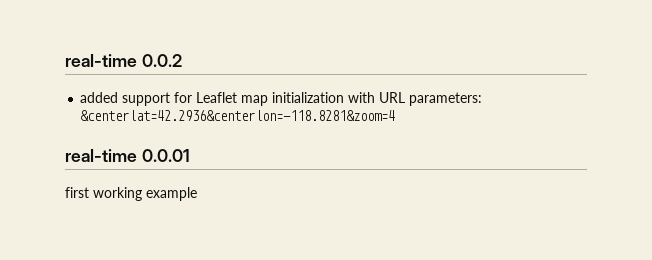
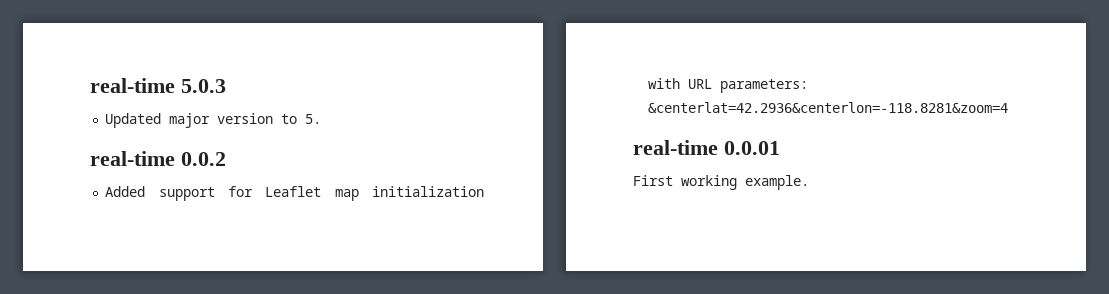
[65,54,137,67] real-time -> [90,78,226,93] [105,113,322,128] [90,151,175,166] real-time 5.0.3 // Updated major version to 5. // real-time
[80,92,119,103] added -> [105,186,146,197] Added
[65,187,197,201] first working example -> [633,175,809,190] First working example.

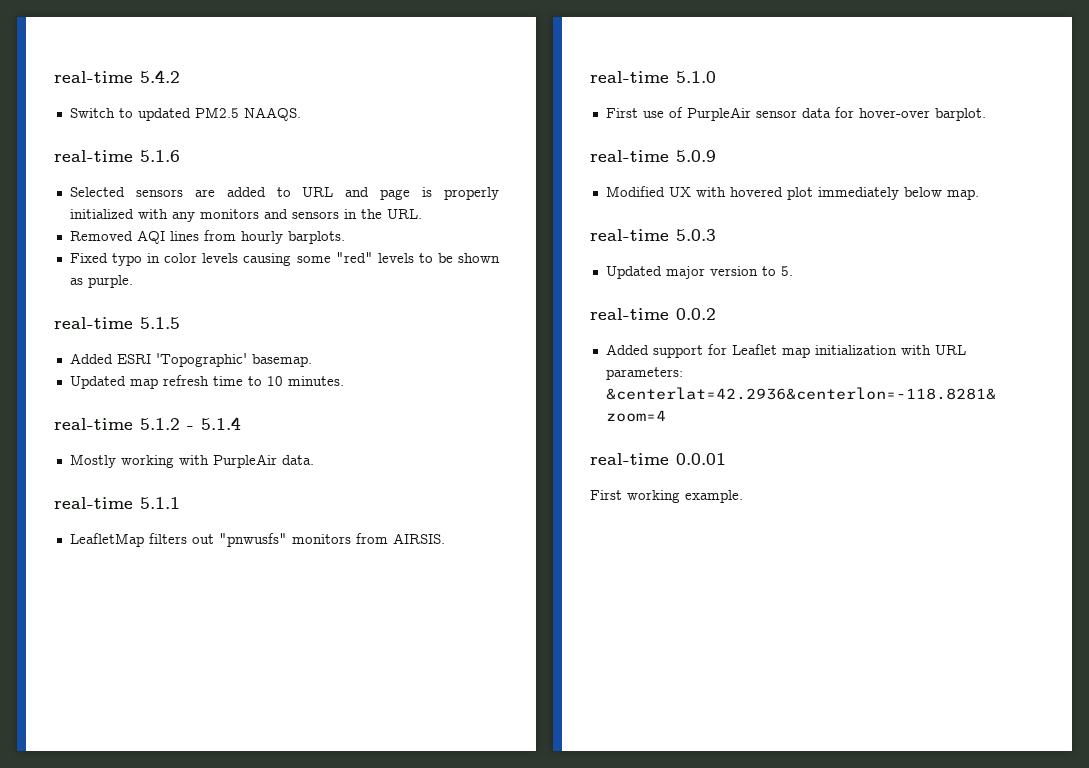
[90,78,175,93] real-time -> [54,70,180,83] [69,107,301,121] [54,150,180,162] [69,187,499,200] [69,209,422,222] [69,230,345,244] [69,252,501,266] [69,275,133,288] [54,317,180,329] [69,353,312,367] [69,375,344,389] [54,417,241,430] [69,454,314,468] [54,497,180,509] [69,533,445,547] [590,71,716,83] [605,107,986,121] [590,150,716,162] [605,186,979,200] [590,229,669,241] real-time 5.4.2 // Switch to updated PM2.5 NAAQS. // real-time 5.1.6 // Selected sensors are added to URL and page is properly initialized with any monitors and sensors in the URL. // Removed AQI lines from hourly barplots. // Fixed typo in color levels causing some "red" levels to be shown as purple. // real-time 5.1.5 // Added ESRI 'Topographic' basemap. // Updated map refresh time to 10 minutes. // real-time 5.1.2 - 5.1.4 // Mostly working with PurpleAir data. // real-time 5.1.1 // LeafletMap filters out "pnwusfs" monitors from AIRSIS. // real-time 5.1.0 // First use of PurpleAir sensor data for hover-over barplot. // real-time 5.0.9 // Modified UX with hovered plot immediately below map. // real-time

